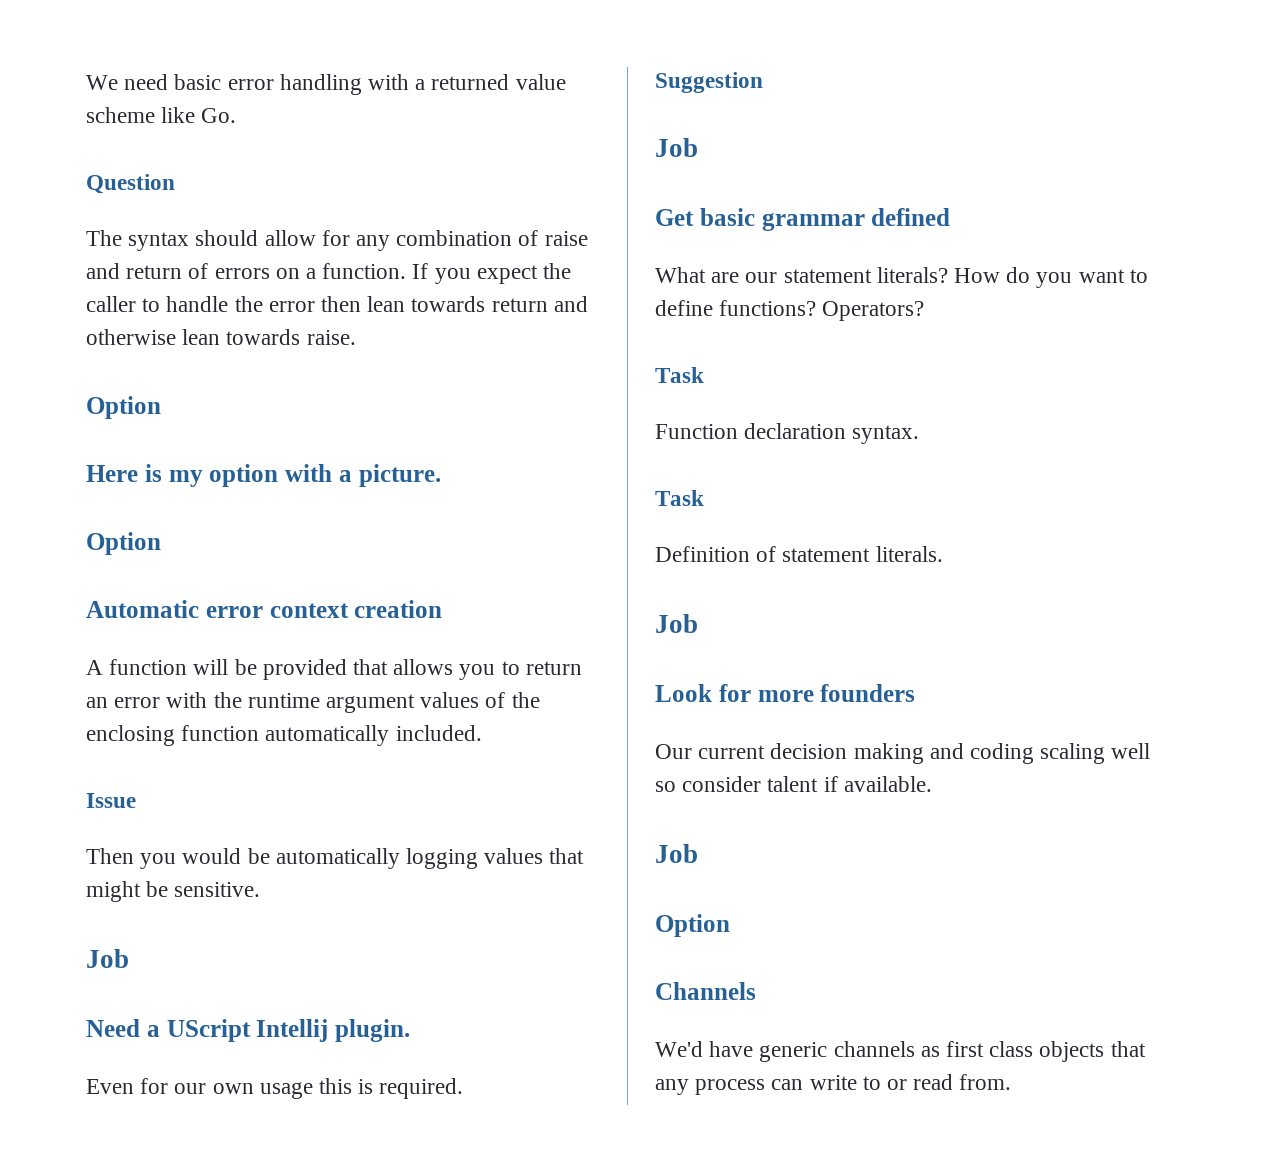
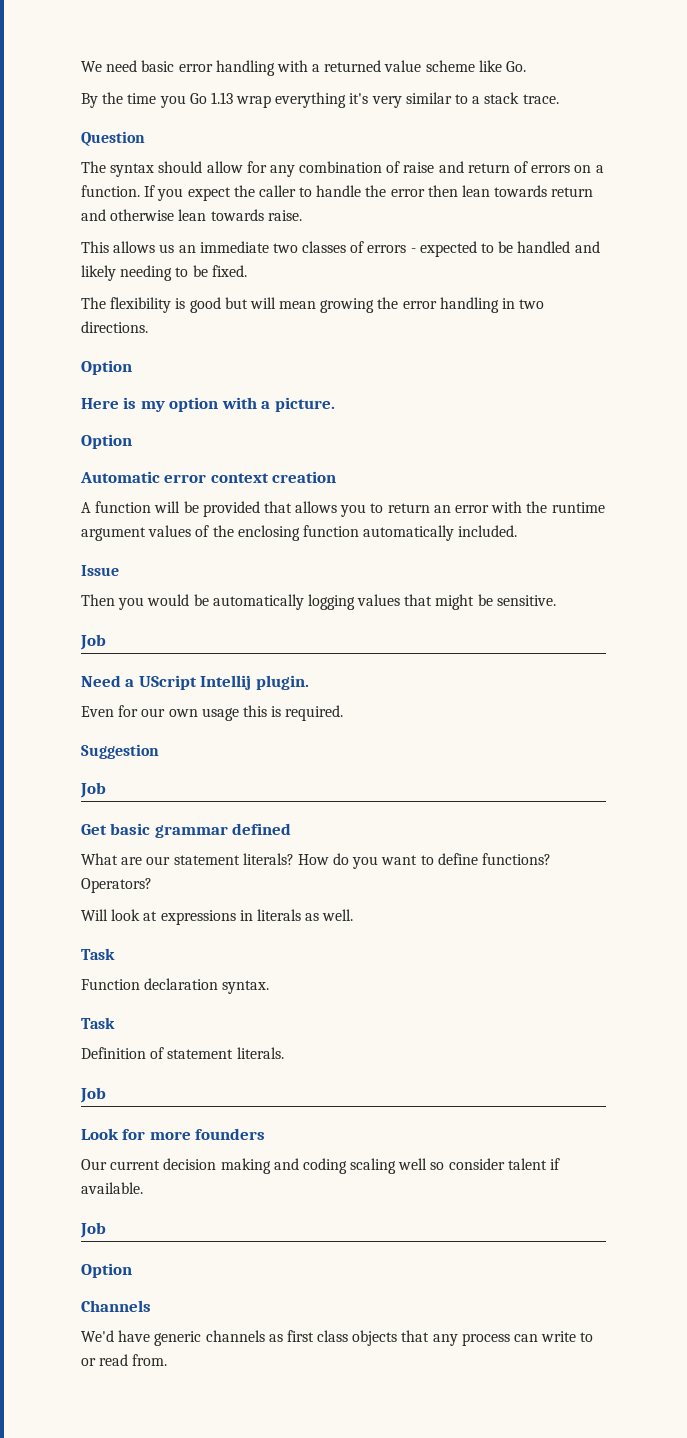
(237, 115) none -> [81,92,559,108] // By the time you Go 1.13 wrap everything it's very similar to a stack trace.
(356, 337) none -> [81,241,600,257] [81,265,247,281] [81,297,545,313] [81,321,148,333] // This allows us an immediate two classes of errors - expected to be handled and likely needing to be fixed. // The flexibility is good but will mean growing the error handling in two directions.
(925, 311) none -> [81,909,354,925] // Will look at expressions in literals as well.

